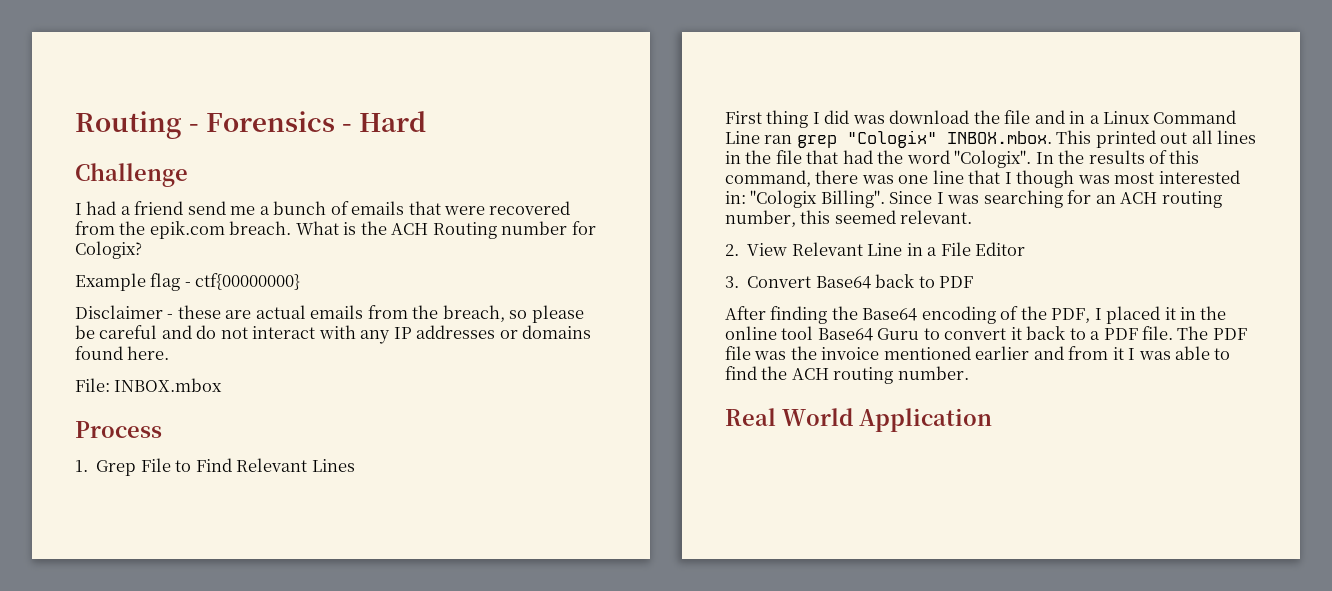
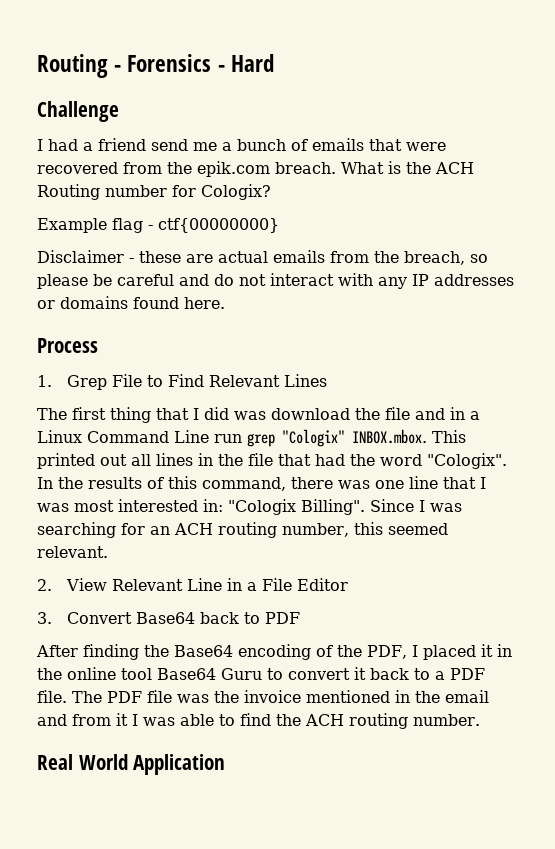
[75,378,223,392] // File: INBOX.mbox -> (225, 303) none
[725,110,809,128] First thing -> [37,407,189,423] The first thing that
[764,135,793,144] ran -> [214,434,242,443] run
[1016,170,1075,188] though -> (486, 483) none
[975,346,1030,360] earlier -> [395,690,489,703] in the email

